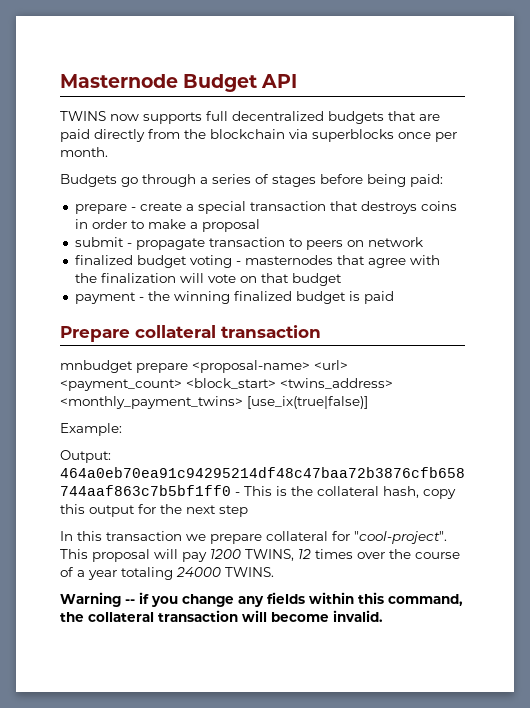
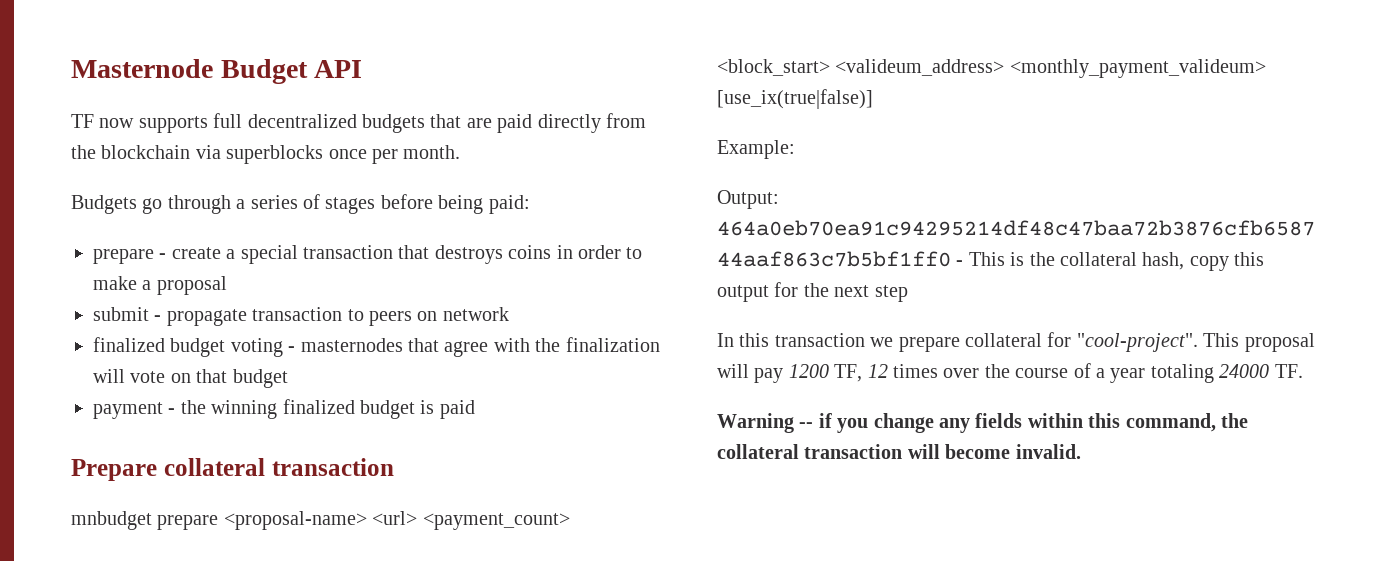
[60,111,106,121] TWINS -> [71,114,94,128] TF
[280,378,393,389] [60,396,243,409] <twins_address> <monthly_payment_twins> -> [835,59,1266,78] <valideum_address> <monthly_payment_valideum>
[245,549,294,561] TWINS, -> [834,364,863,382] TF,
[225,567,274,577] TWINS. -> [1274,364,1303,378] TF.

